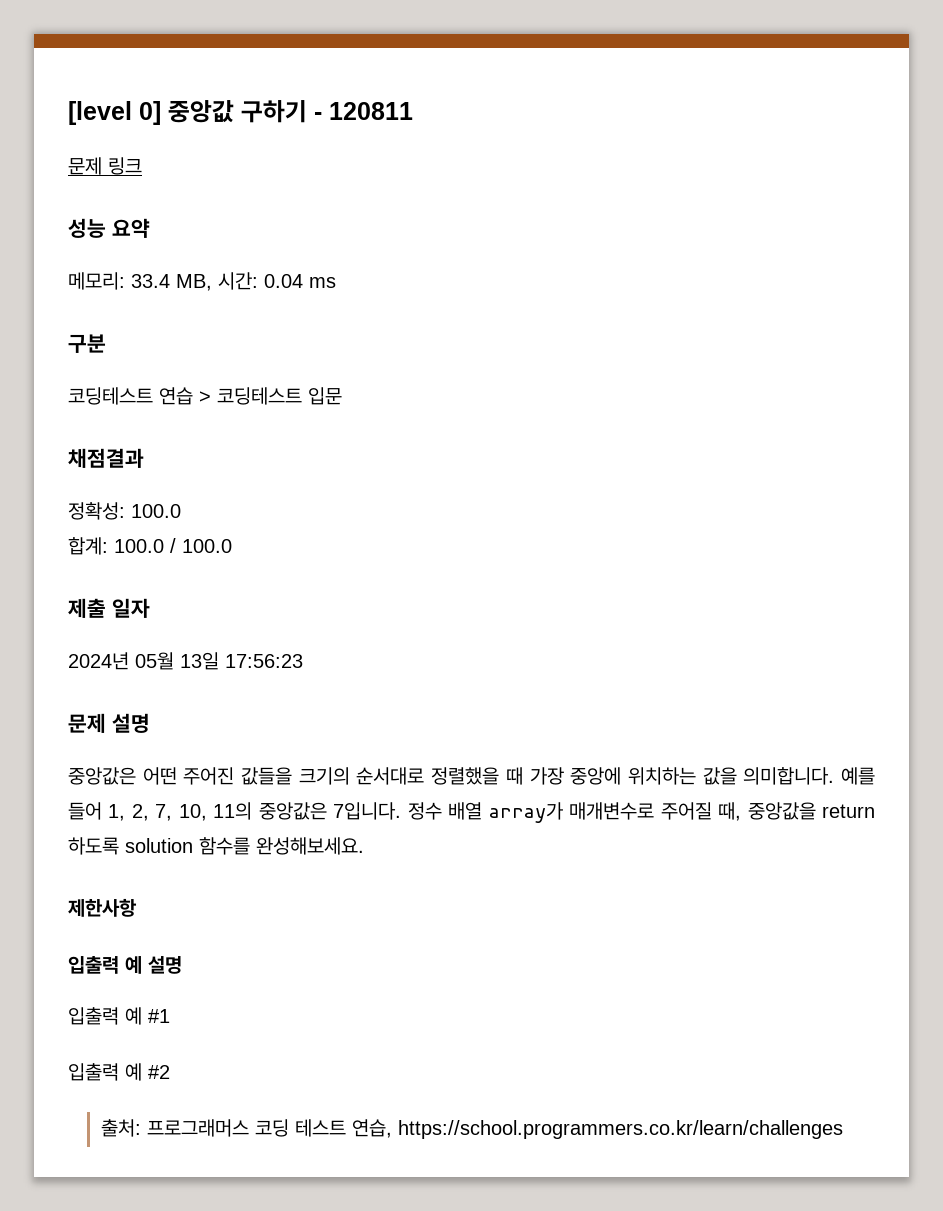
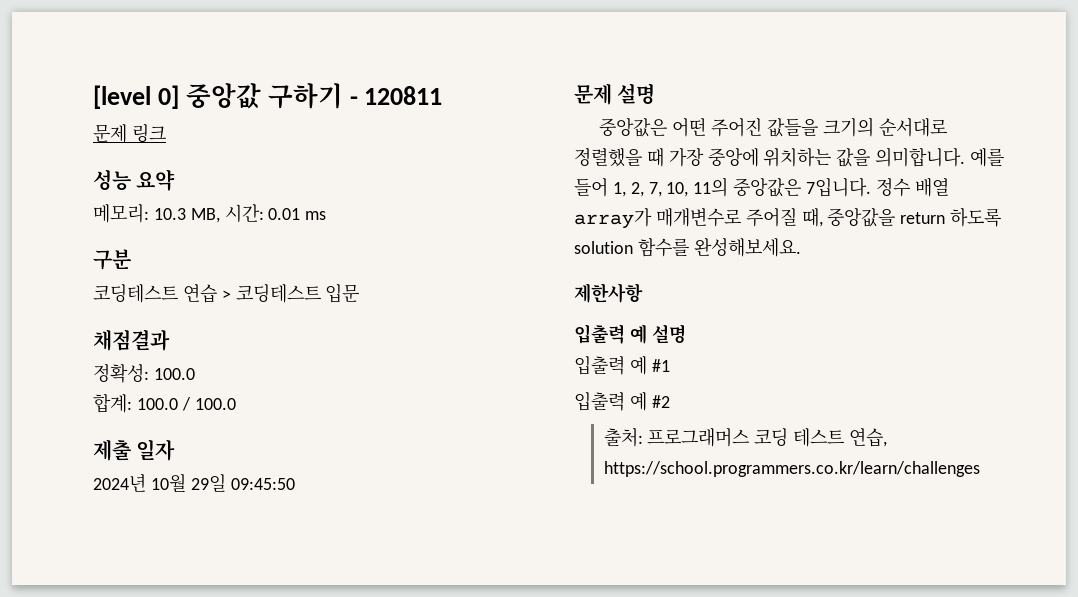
[131,274,170,288] 33.4 -> [153,208,186,220] 10.3
[264,274,303,288] 0.04 -> [268,208,301,220] 0.01
[135,652,303,670] 05월 13일 17:56:23 -> [150,474,295,492] 10월 29일 09:45:50

